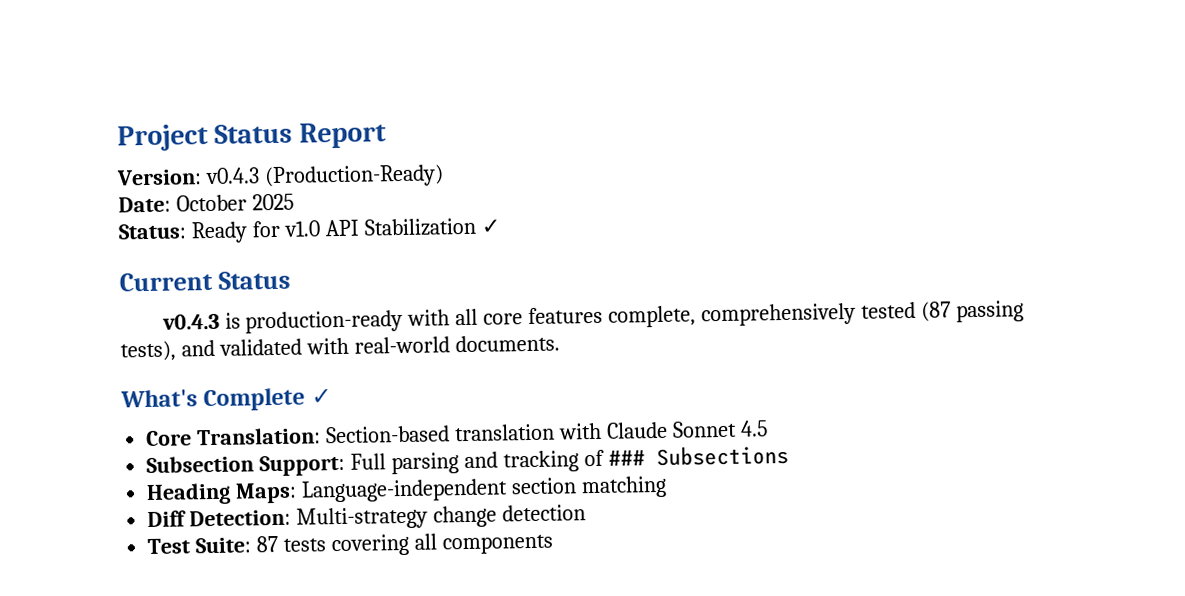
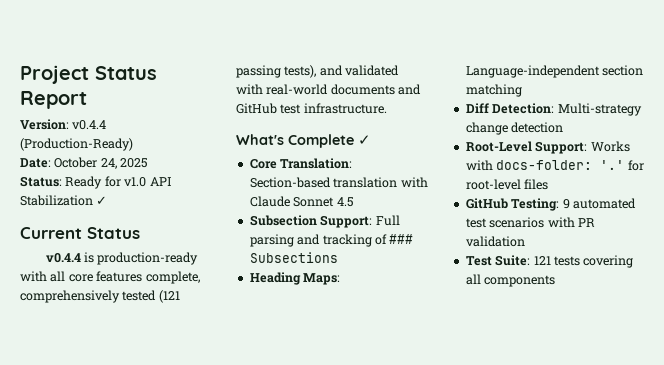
[204,167,260,185] v0.4.3 -> [72,120,107,130] v0.4.4
(247, 203) none -> [100,158,117,169] 24,
[161,313,220,330] v0.4.3 -> [45,253,81,263] v0.4.4
[921,301,952,322] (87 -> [158,290,180,303] (121
[454,334,560,353] documents. -> [330,84,422,95] [236,103,387,114] documents and GitHub test infrastructure.
(586, 513) none -> [465,141,630,154] [465,160,644,171] [465,179,549,190] [465,198,636,211] [465,217,595,228] [465,236,525,247] // Root-Level Support: Works with docs-folder: '.' for root-level files // GitHub Testing: 9 automated test scenarios with PR validation
[256,535,279,553] 87 -> [533,256,551,265] 121

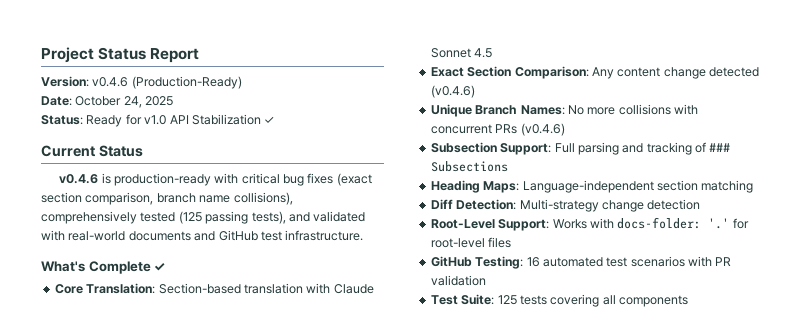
[72,120,107,130] v0.4.4 -> [92,77,129,87] v0.4.6
[45,253,81,263] v0.4.4 -> [59,174,99,184] v0.4.6
[50,271,200,284] all core features complete, -> [241,173,372,186] [41,192,293,205] critical bug fixes (exact section comparison, branch name collisions),
[158,290,180,303] (121 -> [178,211,202,224] (125
(354, 202) none -> [430,66,759,79] [430,85,475,98] [430,104,698,117] [430,123,565,136] // Exact Section Comparison: Any content change detected (v0.4.6) // Unique Branch Names: No more collisions with concurrent PRs (v0.4.6)
[562,199,570,209] 9 -> [526,257,540,267] 16
[533,256,551,265] 121 -> [497,295,517,305] 125

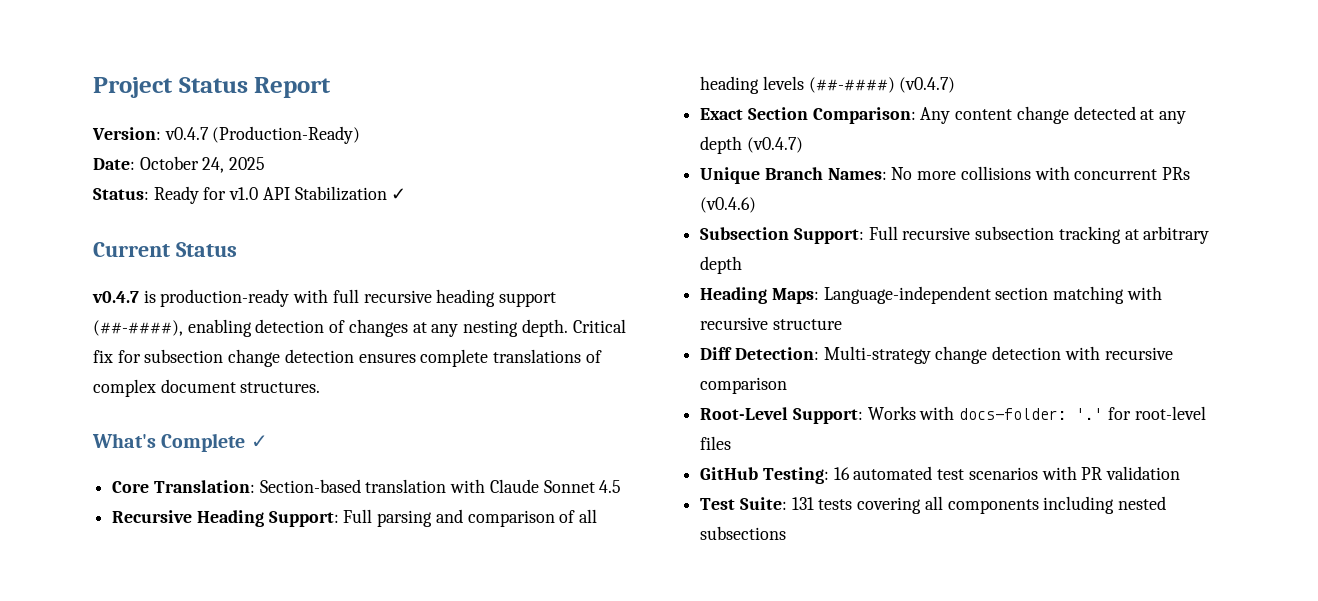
[92,77,129,87] v0.4.6 -> [164,127,209,140] v0.4.7
[59,174,99,184] v0.4.6 -> [92,291,139,303] v0.4.7
[241,173,372,186] [41,192,293,205] [41,211,366,224] [41,230,364,241] critical bug fixes (exact section comparison, branch name collisions), comprehensively tested (125 passing tests), and validated with real-world documents and GitHub test infrastructure. -> [332,289,557,307] [93,319,626,337] [93,349,602,367] [93,379,321,397] full recursive heading support (##-####), enabling detection of changes at any nesting depth. Critical fix for subsection change detection ensures complete translations of complex document structures.
(493, 53) none -> [112,509,598,527] [700,76,956,94] // Recursive Heading Support: Full parsing and comparison of all heading levels (##-####) (v0.4.7)
[430,85,475,98] (v0.4.6) -> [1140,109,1187,124] [700,136,803,154] at any depth (v0.4.7)
[577,142,731,155] [430,161,508,172] parsing and tracking of ### Subsections -> [902,226,1210,244] [700,256,743,274] recursive subsection tracking at arbitrary depth
(754, 186) none -> [1126,286,1162,300] [700,317,842,330] with recursive structure
(701, 204) none -> [1064,346,1173,360] [700,377,788,394] with recursive comparison
[497,295,517,305] 125 -> [791,497,814,510] 131
(688, 301) none -> [1043,496,1167,514] [700,526,787,540] including nested subsections

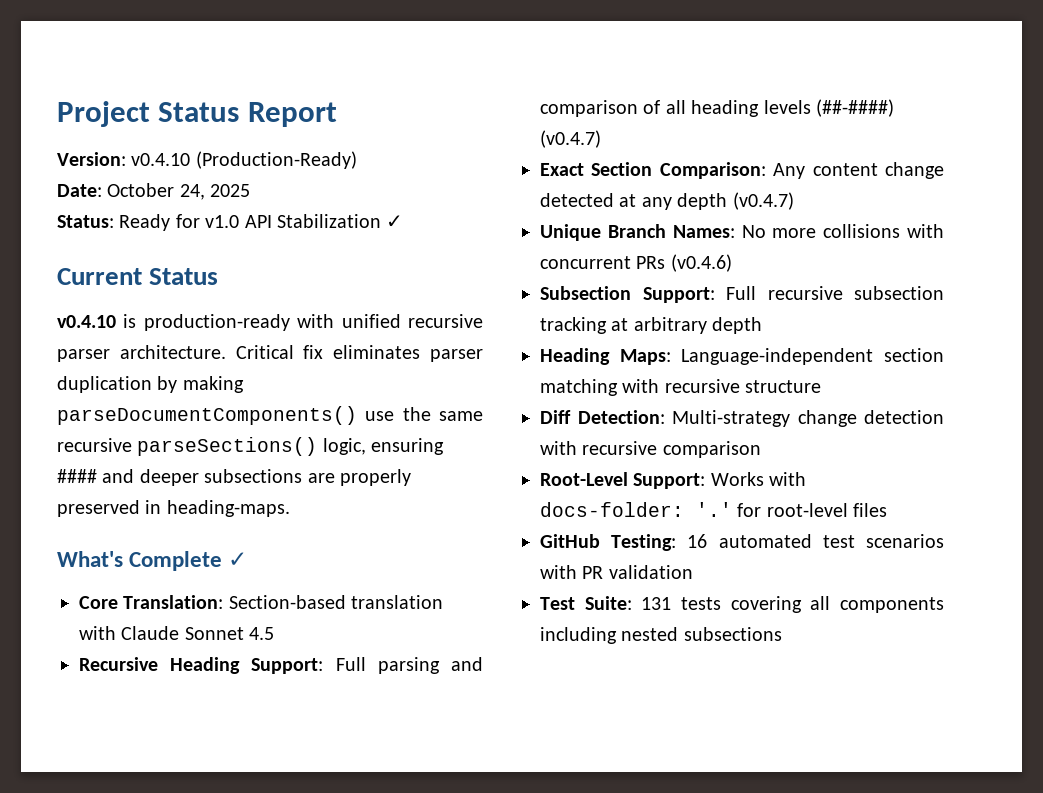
[164,127,209,140] v0.4.7 -> [131,153,191,166] v0.4.10
[92,291,139,303] v0.4.7 -> [57,315,116,328] v0.4.10
[332,289,557,307] [93,319,626,337] [93,349,602,367] [93,379,321,397] full recursive heading support (##-####), enabling detection of changes at any nesting depth. Critical fix for subsection change detection ensures complete translations of complex document structures. -> [341,314,483,328] [57,345,484,362] [57,376,244,393] [57,406,483,425] [57,437,445,456] [57,469,411,486] [57,500,290,517] unified recursive parser architecture. Critical fix eliminates parser duplication by making parseDocumentComponents() use the same recursive parseSections() logic, ensuring #### and deeper subsections are properly preserved in heading-maps.

